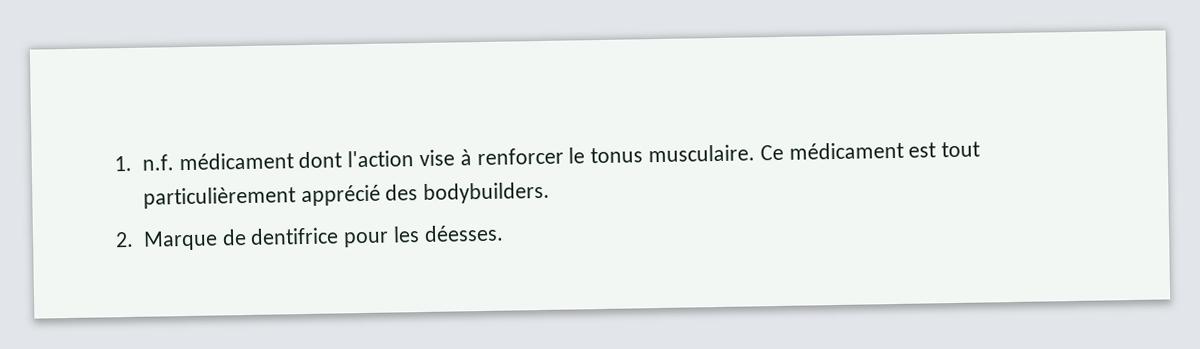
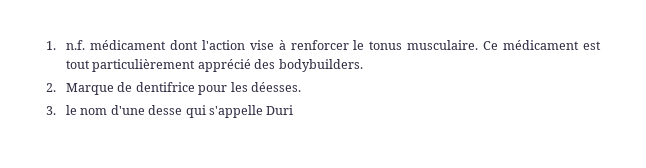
(504, 233) none -> [46,105,294,118] // 3. le nom d'une desse qui s'appelle Duri

